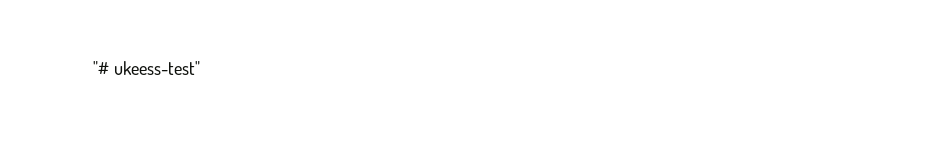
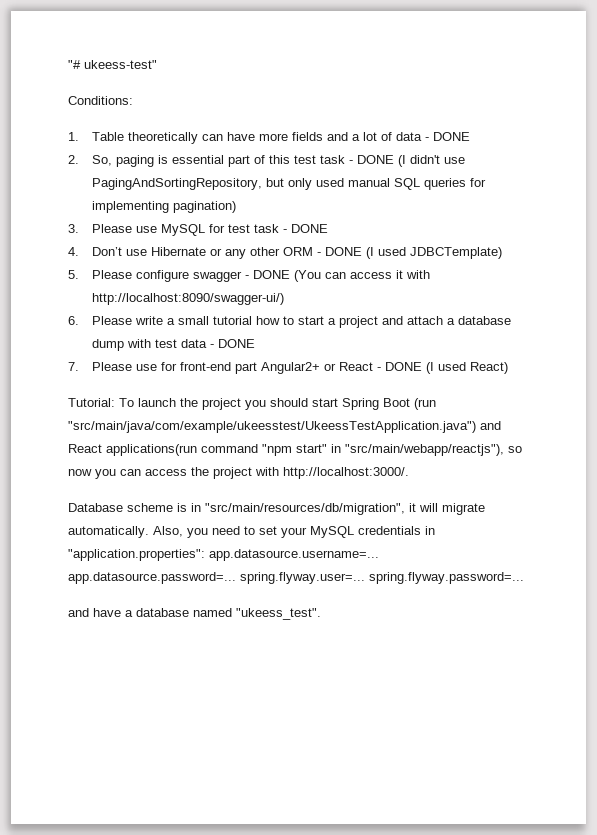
(200, 68) none -> [68,96,133,105] [68,132,470,144] [68,155,465,167] [91,178,486,190] [91,201,236,213] [68,224,328,236] [68,247,502,259] [68,270,430,282] [91,293,284,305] [68,316,511,328] [91,339,255,351] [68,362,508,374] [68,398,436,410] [68,421,501,433] [68,444,522,456] [68,467,409,479] [68,503,485,515] [68,526,435,538] [68,549,379,561] [68,572,524,584] [68,608,321,620] // Conditions: // 1. Table theoretically can have more fields and a lot of data - DONE // 2. So, paging is essential part of this test task - DONE (I didn't use PagingAndSortingRepository, but only used manual SQL queries for implementing pagination) // 3. Please use MySQL for test task - DONE // 4. Don’t use Hibernate or any other ORM - DONE (I used JDBCTemplate) // 5. Please configure swagger - DONE (You can access it with http://localhost:8090/swagger-ui/) // 6. Please write a small tutorial how to start a project and attach a database dump with test data - DONE // 7. Please use for front-end part Angular2+ or React - DONE (I used React) // Tutorial: To launch the project you should start Spring Boot (run "src/main/java/com/example/ukeesstest/UkeessTestApplication.java") and React applications(run command "npm start" in "src/main/webapp/reactjs"), so now you can access the project with http://localhost:3000/. // Database scheme is in "src/main/resources/db/migration", it will migrate automatically. Also, you need to set your MySQL credentials in "application.properties": app.datasource.username=... app.datasource.password=... spring.flyway.user=... spring.flyway.password=... // and have a database named "ukeess_test".

